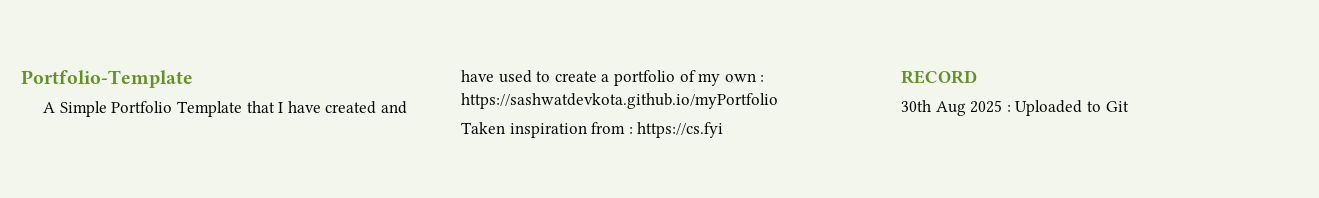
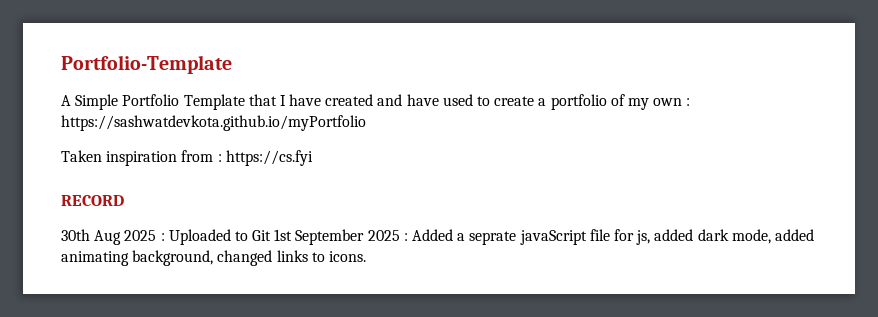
(1129, 106) none -> [274,229,814,245] [61,250,366,266] 1st September 2025 : Added a seprate javaScript file for js, added dark mode, added animating background, changed links to icons.

